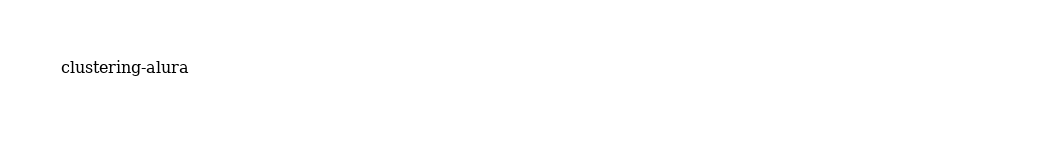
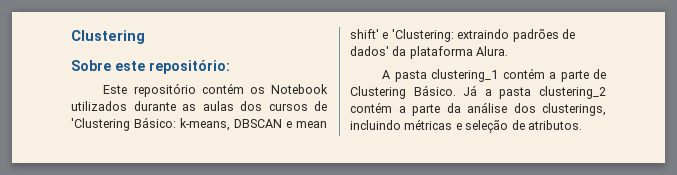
[61,60,189,76] clustering-alura -> [71,30,145,44] [71,60,230,74] [103,83,328,97] [71,101,327,111] [71,117,327,131] [350,29,575,42] [350,46,509,59] [382,68,606,82] [350,85,606,99] [350,102,606,116] [350,119,582,133] Clustering // Sobre este repositório: // Este repositório contém os Notebook utilizados durante as aulas dos cursos de 'Clustering Básico: k-means, DBSCAN e mean shift' e 'Clustering: extraindo padrões de dados' da plataforma Alura. // A pasta clustering_1 contém a parte de Clustering Básico. Já a pasta clustering_2 contém a parte da análise dos clusterings, incluindo métricas e seleção de atributos.

